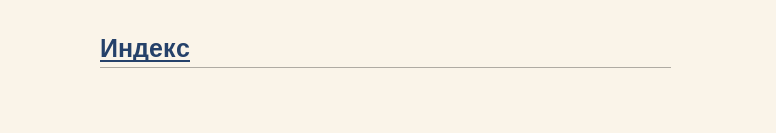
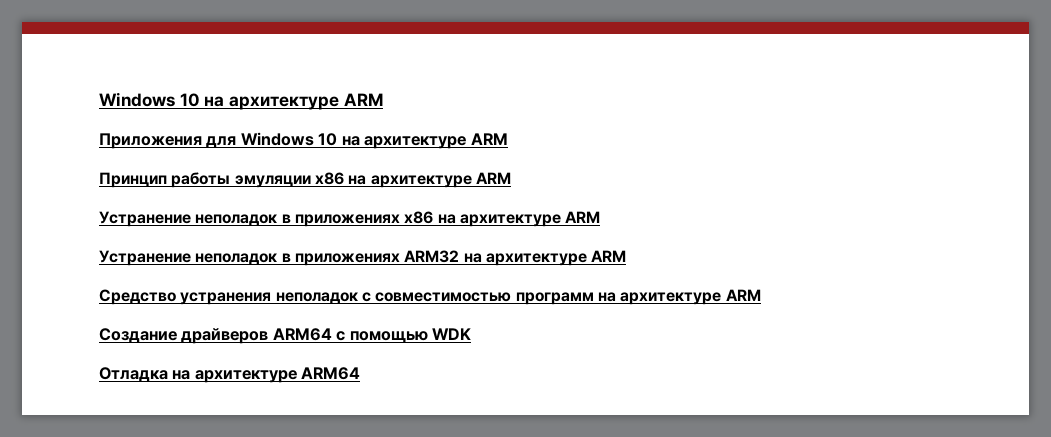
[100,39,190,62] Индекс -> [99,92,383,110] [99,132,508,149] [99,172,511,188] [99,211,601,227] [99,250,627,266] [99,289,761,305] [99,328,472,344] [99,367,361,383] Windows 10 на архитектуре ARM // Приложения для Windows 10 на архитектуре ARM // Принцип работы эмуляции x86 на архитектуре ARM // Устранение неполадок в приложениях x86 на архитектуре ARM // Устранение неполадок в приложениях ARM32 на архитектуре ARM // Средство устранения неполадок с совместимостью программ на архитектуре ARM // Создание драйверов ARM64 с помощью WDK // Отладка на архитектуре ARM64

